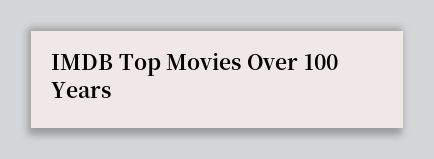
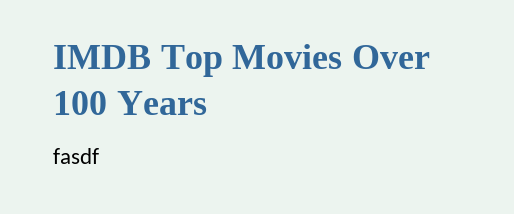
(111, 90) none -> [53,148,99,164] // fasdf

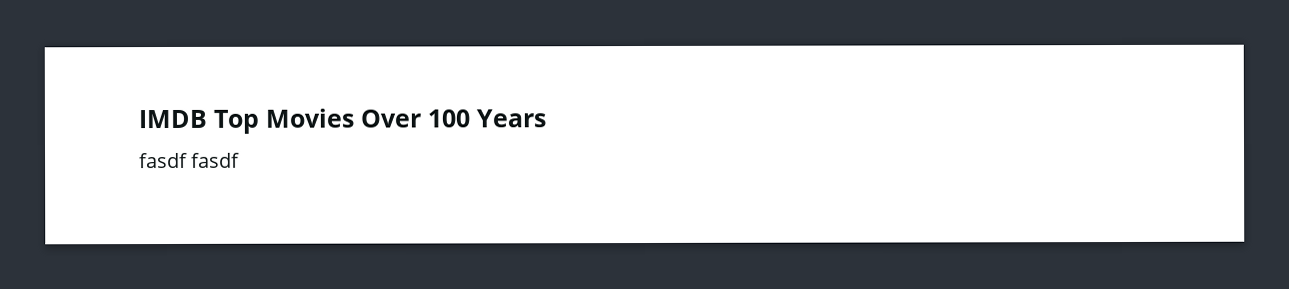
(99, 156) none -> [191,152,241,168] fasdf

